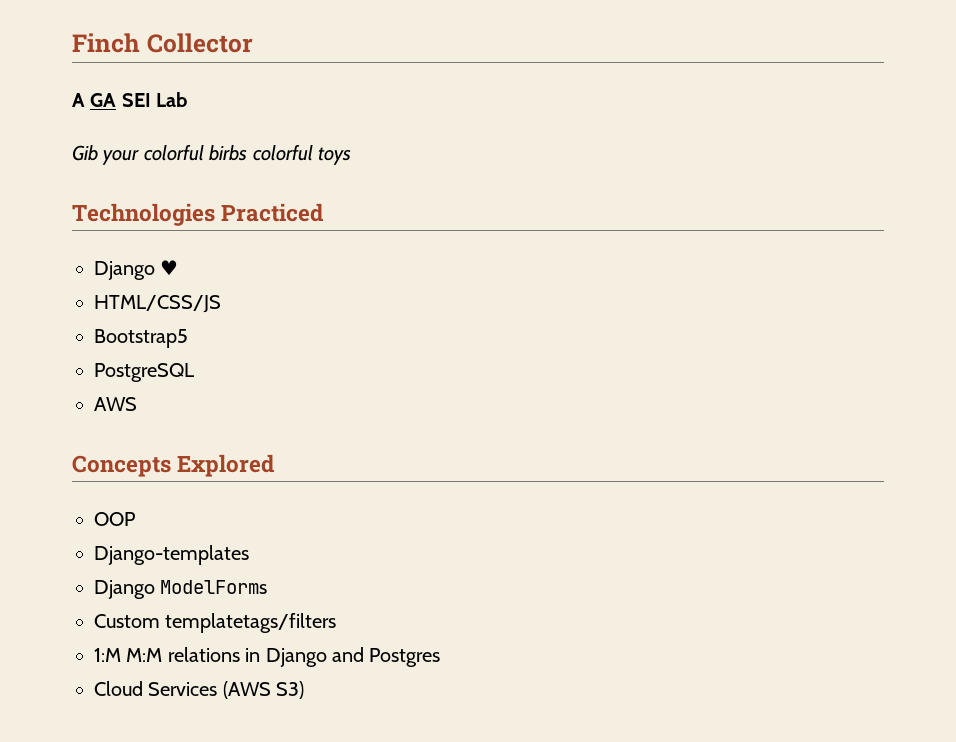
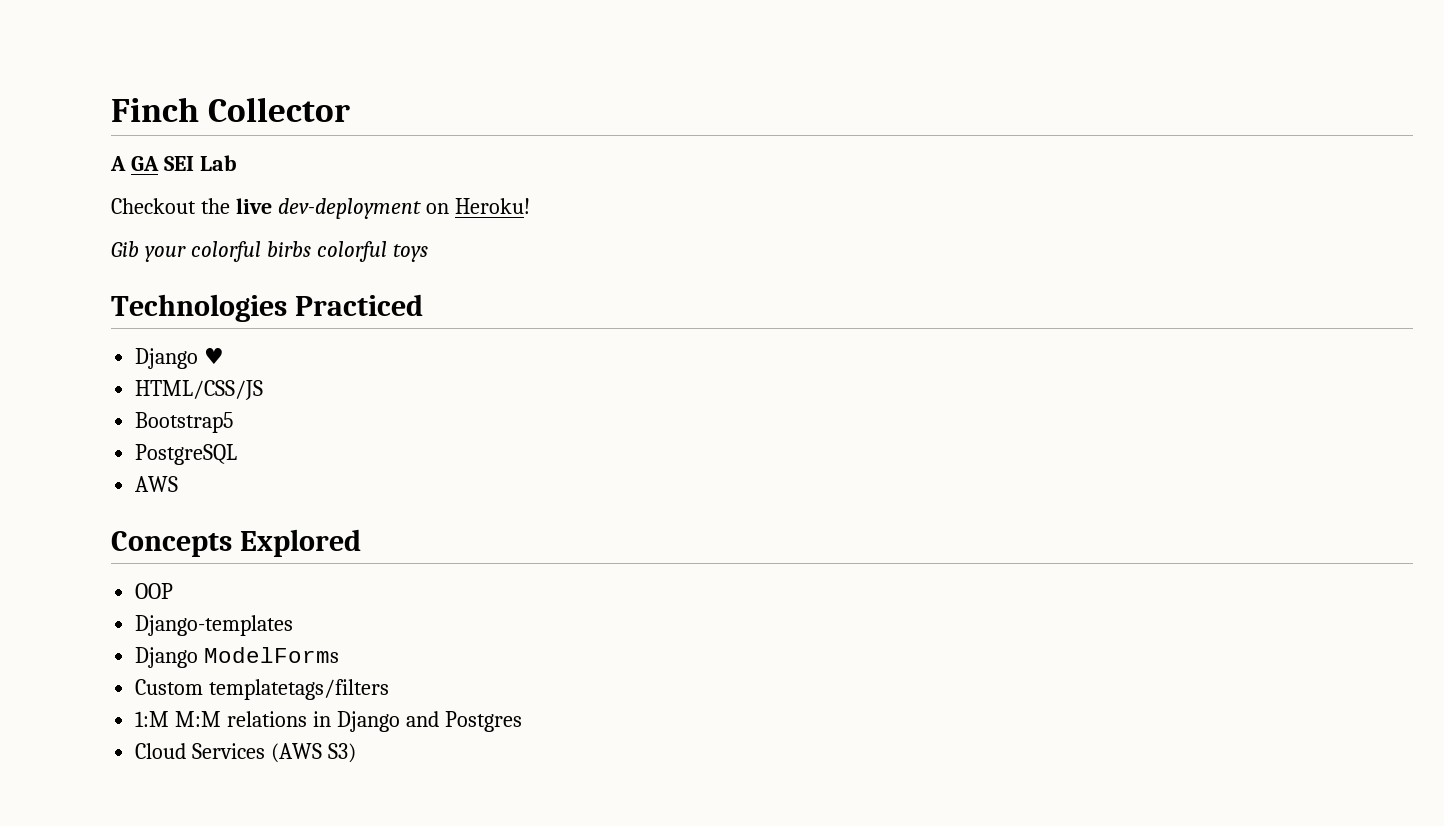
(188, 99) none -> [111,198,530,219] // Checkout the live dev-deployment on Heroku!

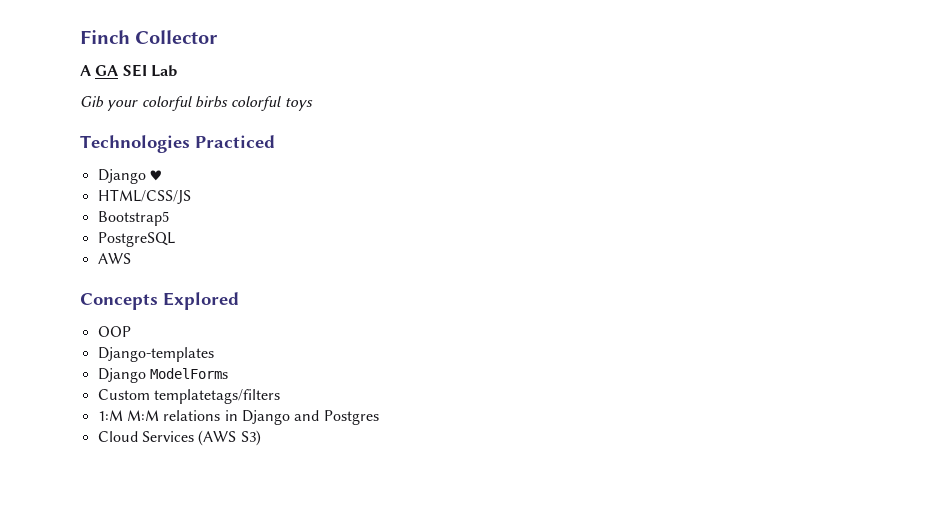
[111,198,530,219] // Checkout the live dev-deployment on Heroku! -> (177, 71) none

